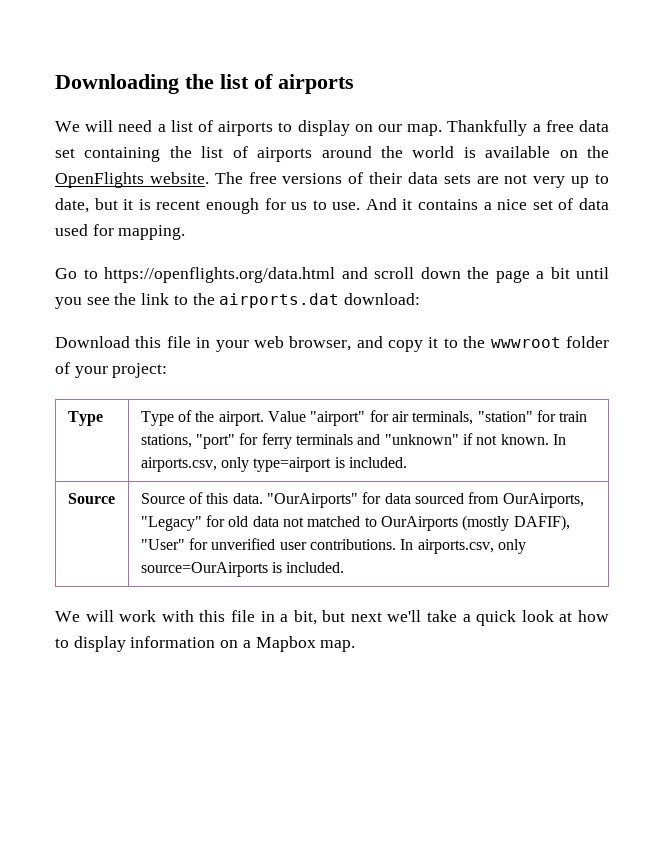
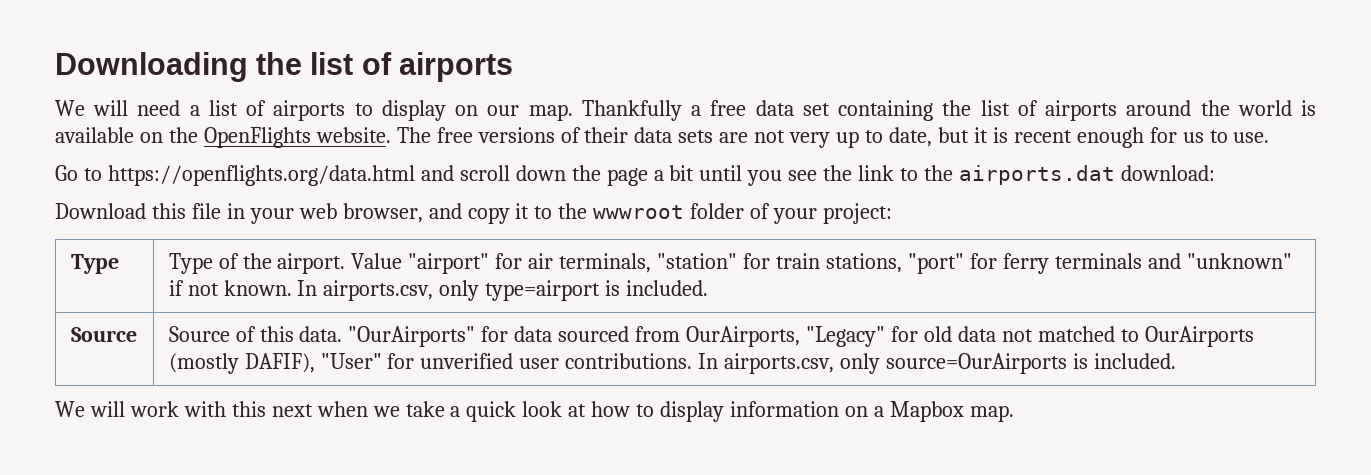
[365,198,609,210] [55,224,186,240] And it contains a nice set of data used for mapping. -> (1270, 137) none
[230,610,422,625] file in a bit, but next we'll -> [271,401,400,417] next when we

